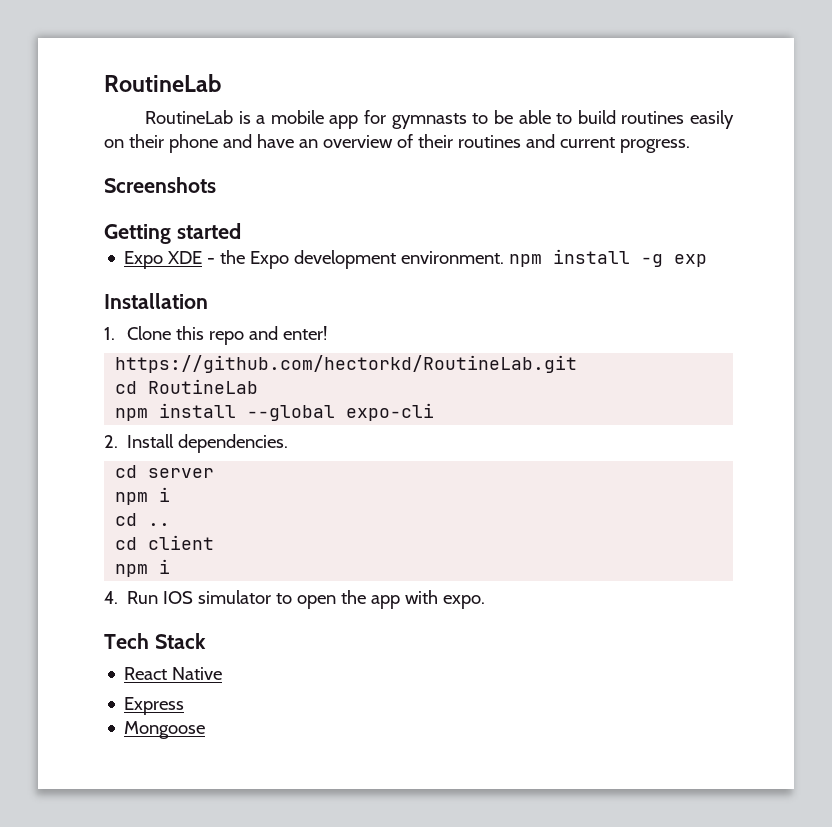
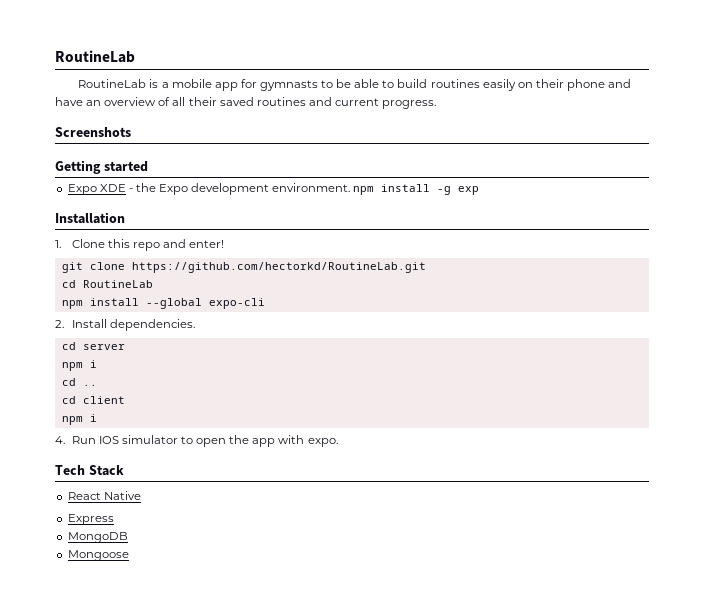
[417,134,453,148] their -> [172,97,254,106] all their saved
(328, 333) none -> [61,262,125,273] git clone
(185, 706) none -> [67,532,128,543] // MongoDB

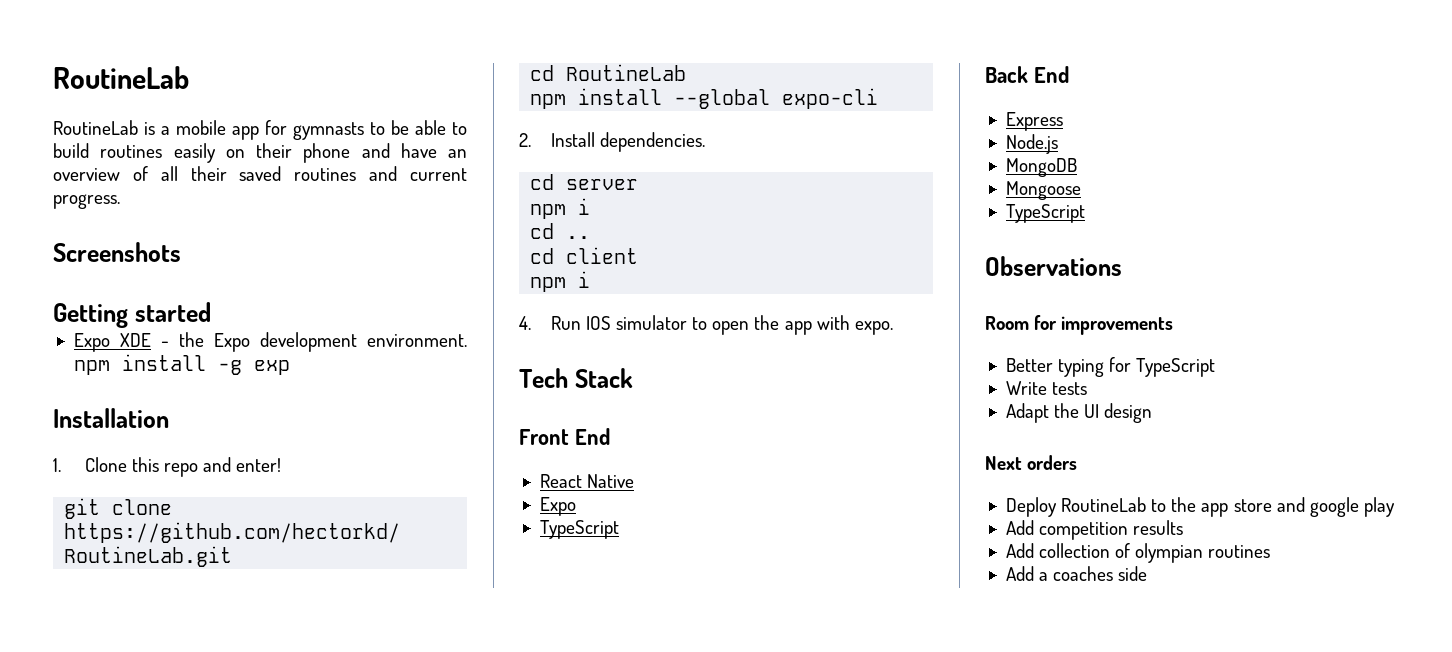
(124, 470) none -> [519,428,610,445] // Front End
(141, 495) none -> [539,497,576,516] [539,520,619,539] [985,66,1069,83] // Expo // TypeScript // Back End
(114, 519) none -> [1005,134,1058,154] // Node.js
(129, 555) none -> [1005,204,1085,223] [985,256,1122,276] [985,315,1174,335] [1005,357,1216,377] [1005,381,1088,395] [1005,403,1153,423] [985,455,1078,470] [1005,497,1395,517] [1005,520,1184,540] [1005,543,1271,563] [1005,566,1148,581] // TypeScript // Observations // Room for improvements // Better typing for TypeScript // Write tests // Adapt the UI design // Next orders // Deploy RoutineLab to the app store and google play // Add competition results // Add collection of olympian routines // Add a coaches side

